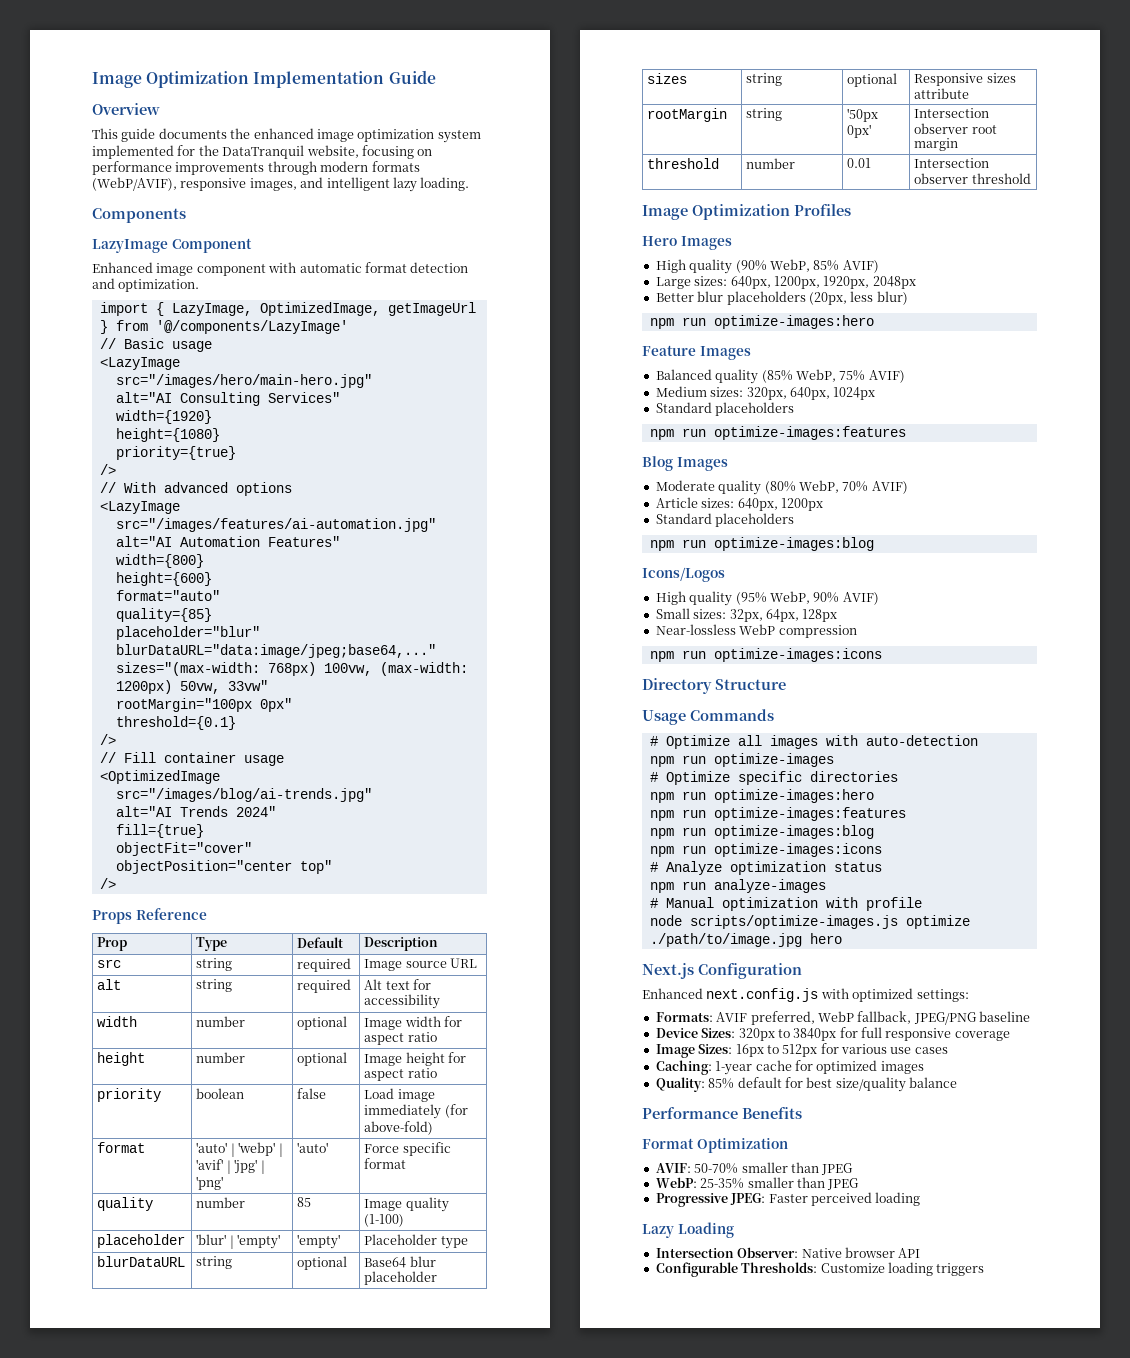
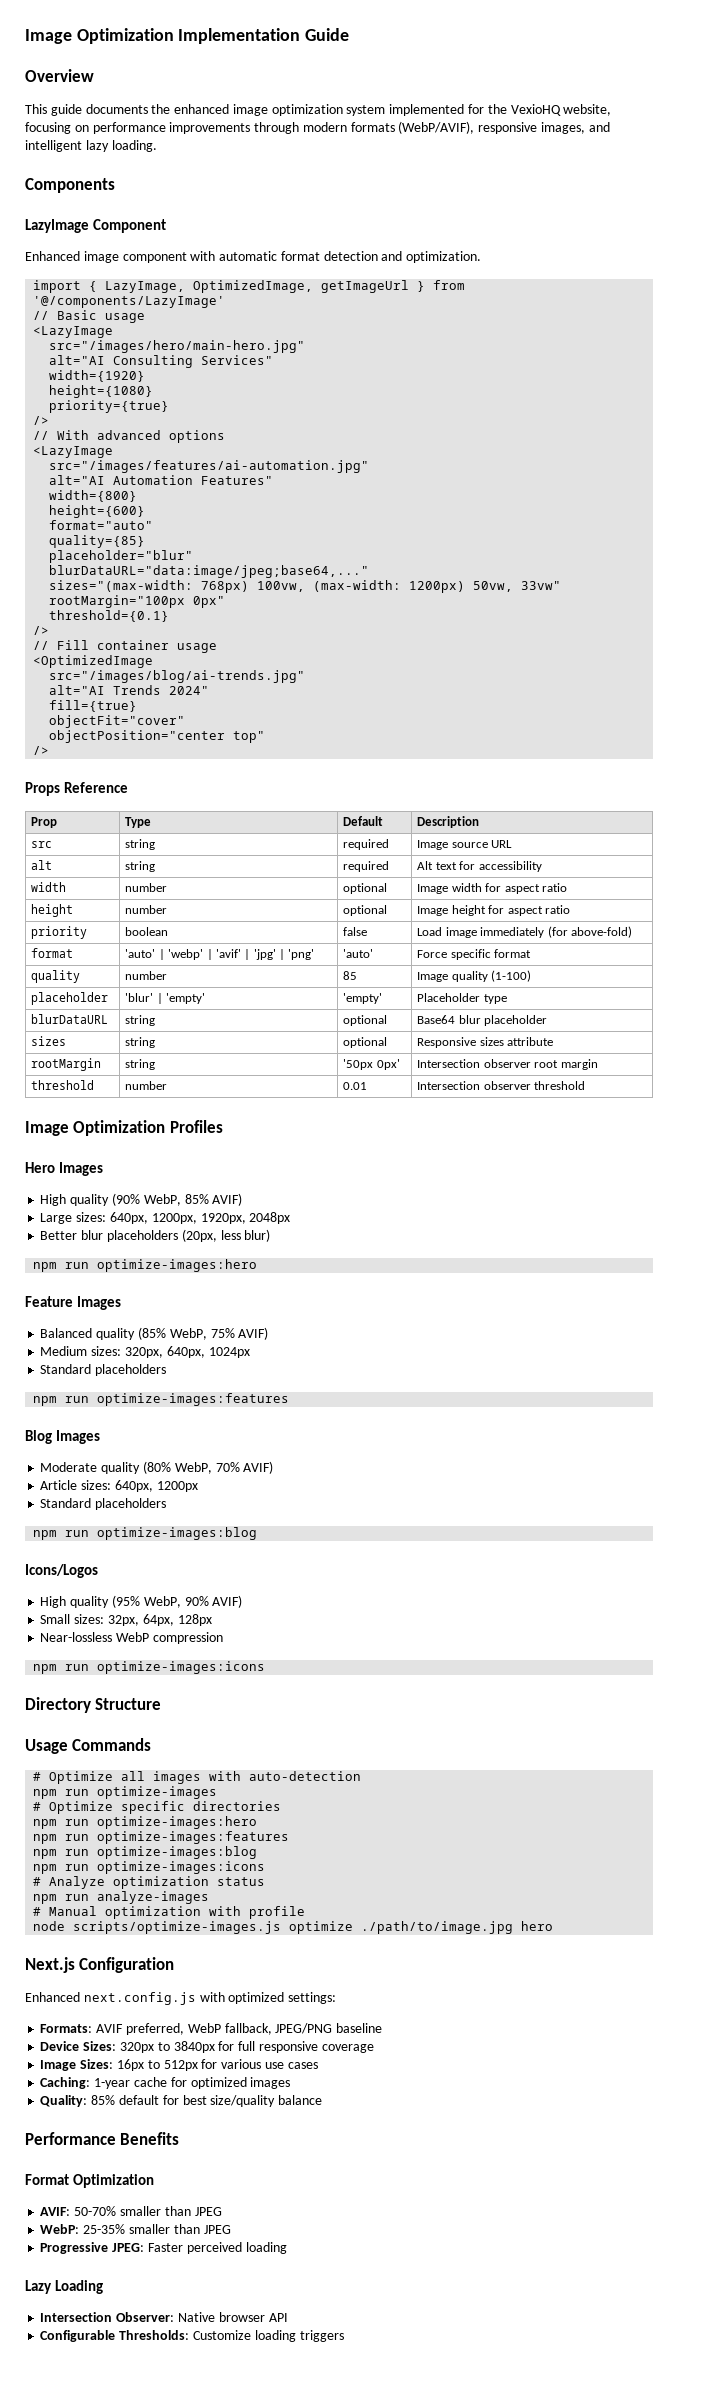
[222,145,305,159] DataTranquil -> [510,104,561,116] VexioHQ

